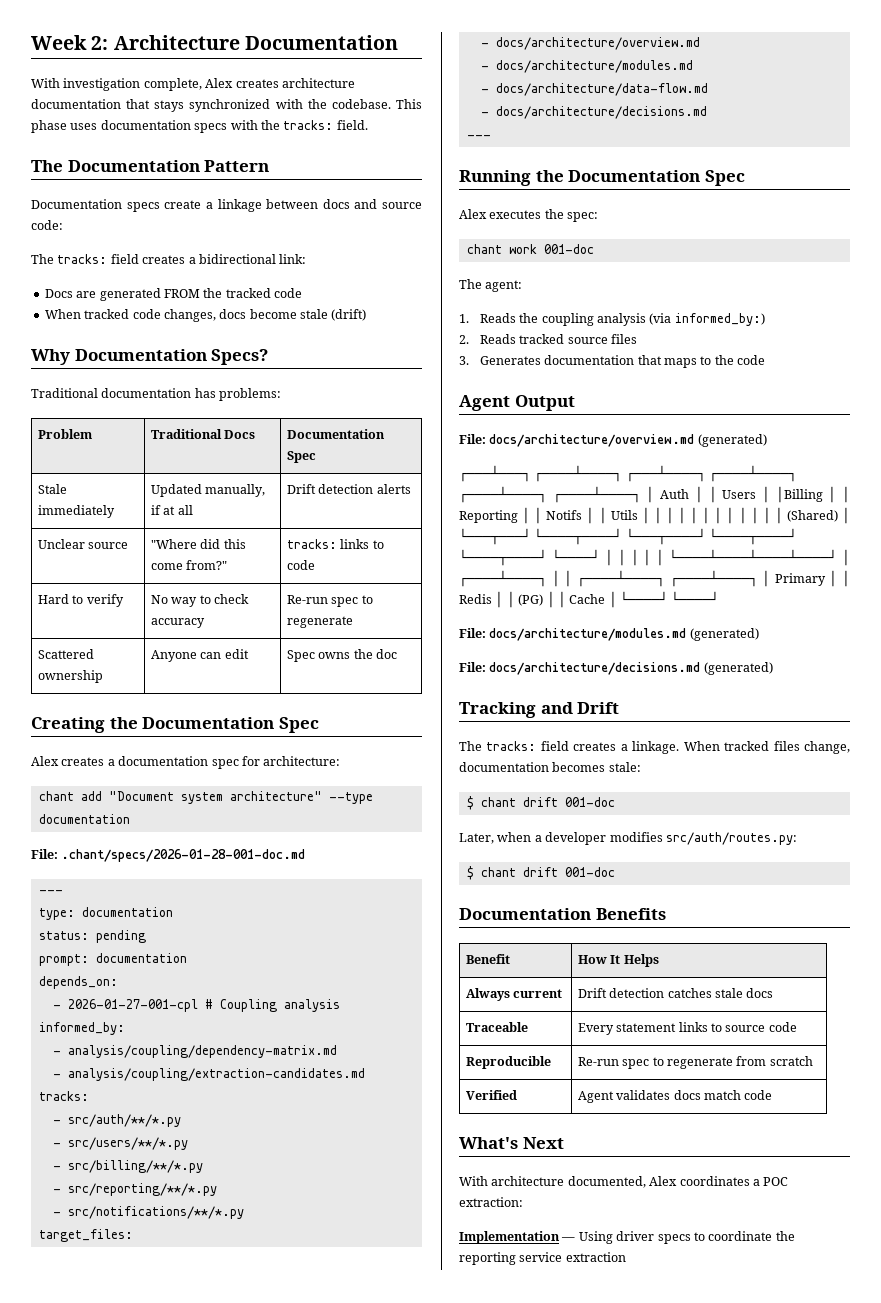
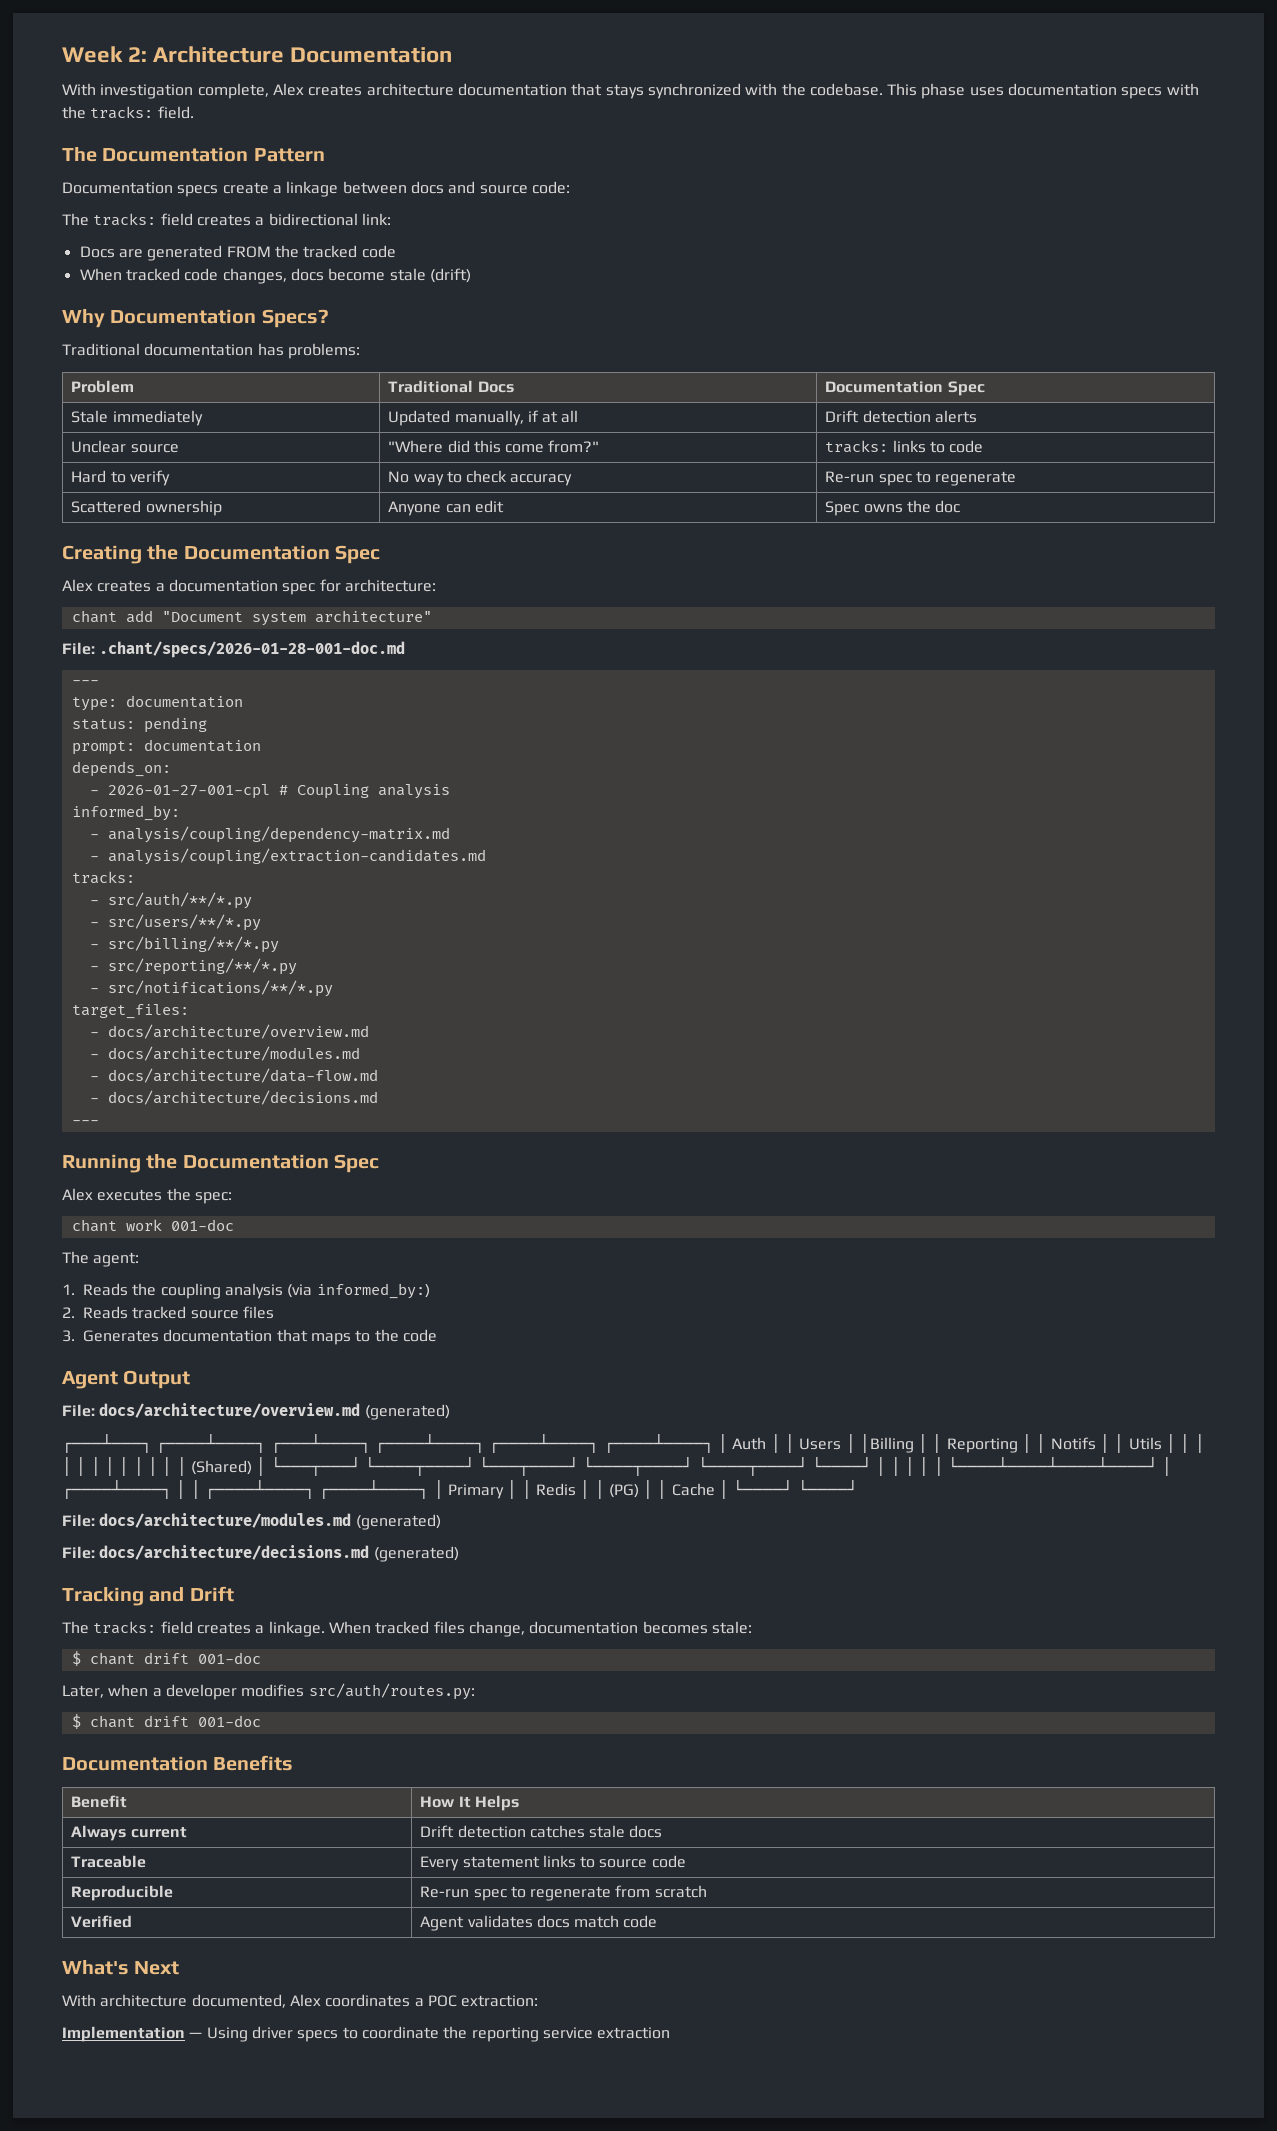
[328,792,373,804] [38,814,130,824] --type documentation -> (432, 616) none

